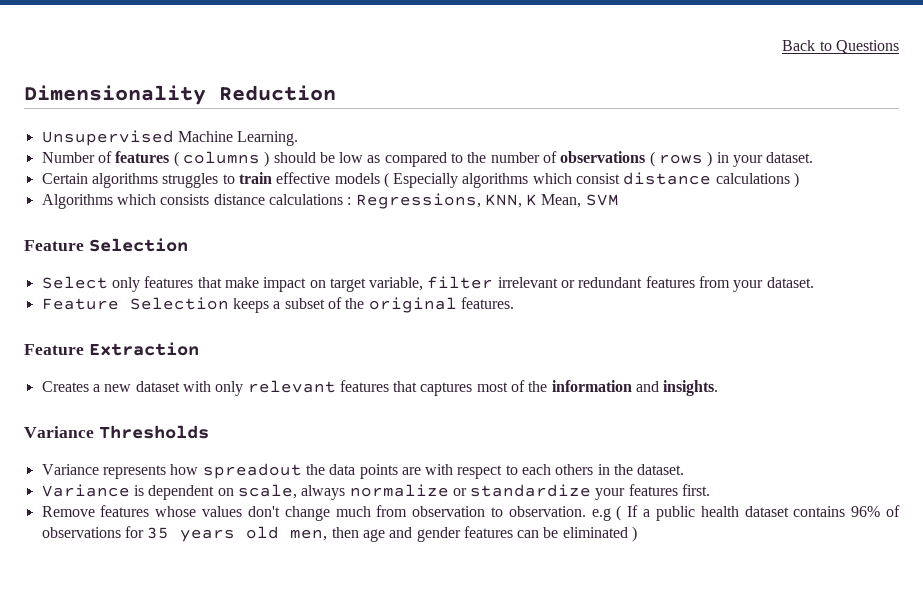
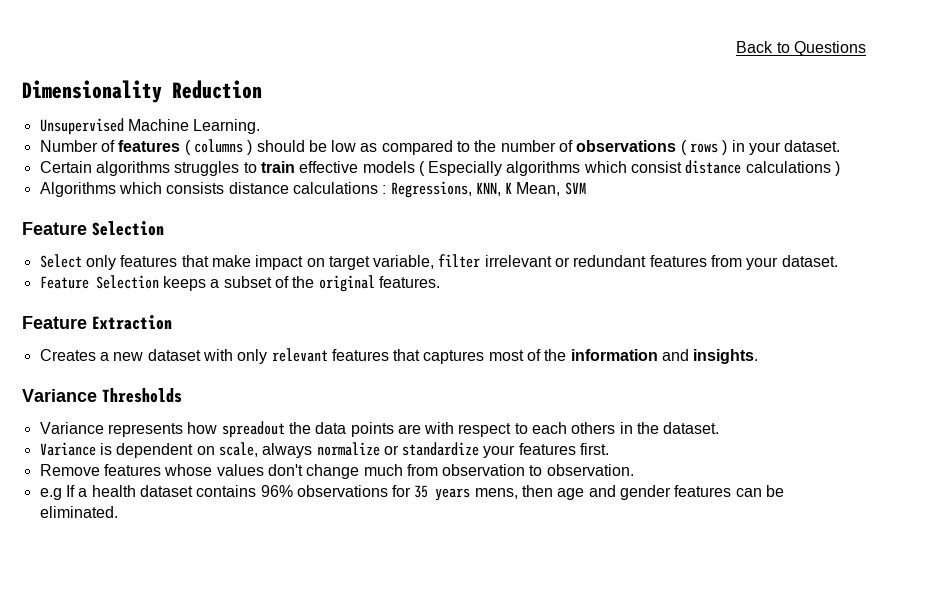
[591,505,622,521] e.g ( -> [39,488,62,500] // e.g
[655,506,695,521] public -> (88, 492) none
[886,505,901,517] of -> (293, 491) none
[246,526,328,541] old men, -> [474,488,518,499] mens,
[562,526,638,542] eliminated ) -> [39,506,118,518] eliminated.

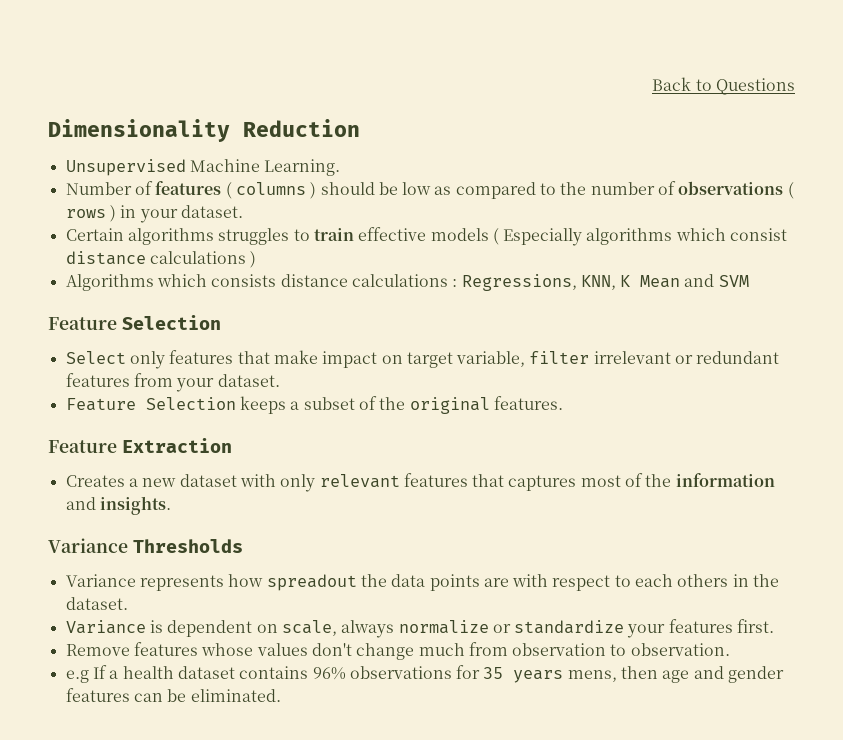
[516,182,561,196] Mean, -> [640,274,715,288] Mean and

